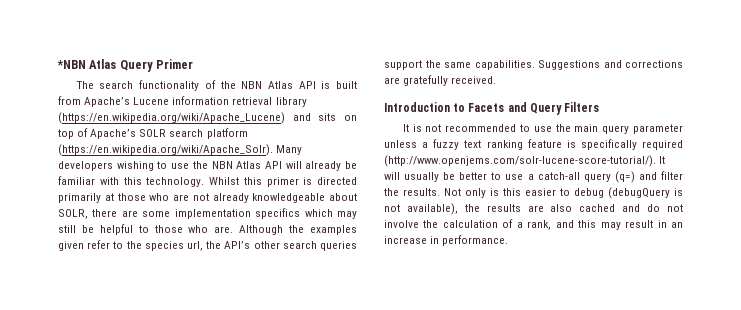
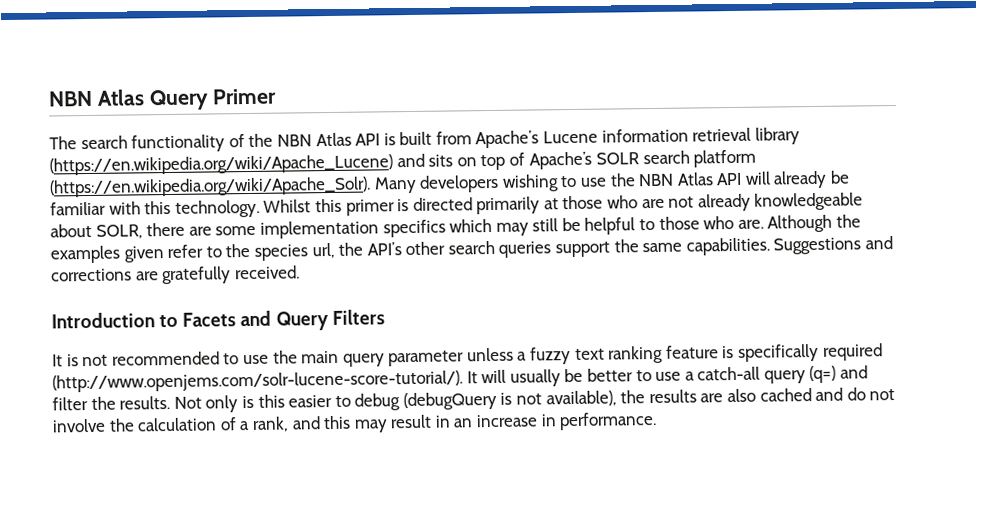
[57,60,86,69] *NBN -> [48,90,93,107] NBN

